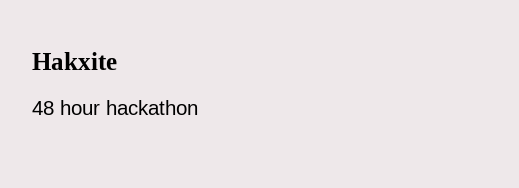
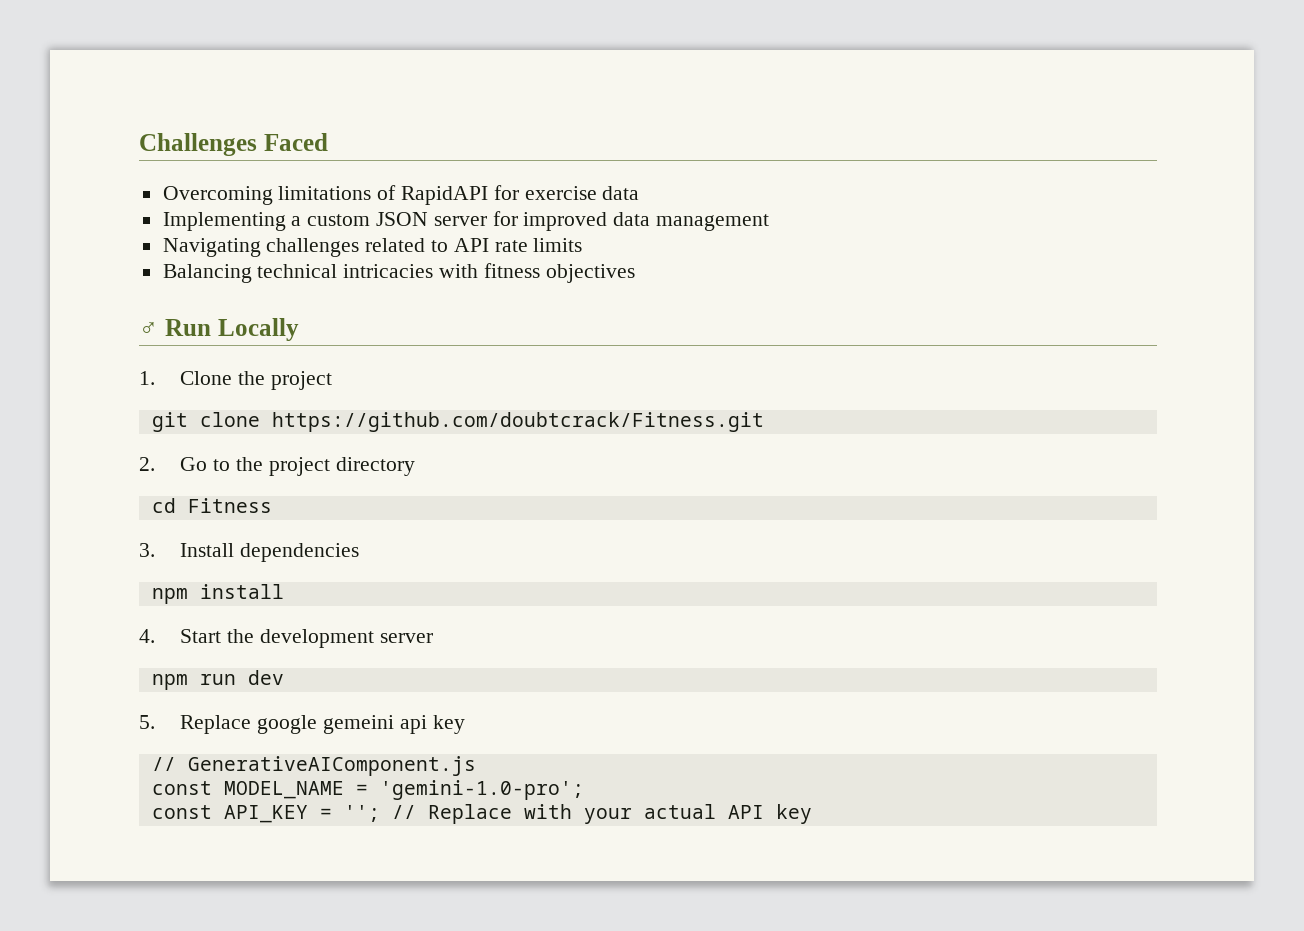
[32,52,117,70] [32,100,198,115] Hakxite // 48 hour hackathon -> [139,133,328,156] [162,185,640,205] [162,211,770,231] [162,238,583,257] [162,263,635,283] [139,318,299,341] [139,371,332,390] [151,412,764,432] [139,457,415,476] [151,498,272,513] [139,543,360,562] [151,584,284,604] [139,629,433,648] [151,670,284,690] [139,715,465,734] [151,756,476,776] [151,780,584,800] [151,804,812,824] Challenges Faced // Overcoming limitations of RapidAPI for exercise data // Implementing a custom JSON server for improved data management // Navigating challenges related to API rate limits // Balancing technical intricacies with fitness objectives // ♂ Run Locally // 1. Clone the project // git clone https://github.com/doubtcrack/Fitness.git // 2. Go to the project directory // cd Fitness // 3. Install dependencies // npm install // 4. Start the development server // npm run dev // 5. Replace google gemeini api key // // GenerativeAIComponent.js // const MODEL_NAME = 'gemini-1.0-pro'; // const API_KEY = ''; // Replace with your actual API key

